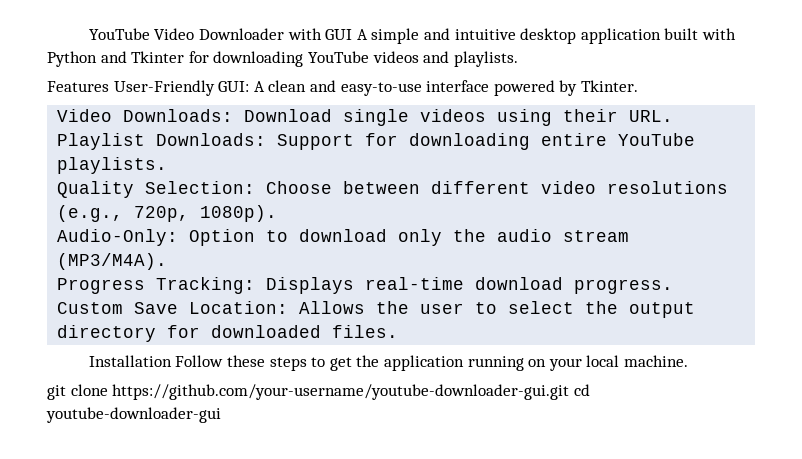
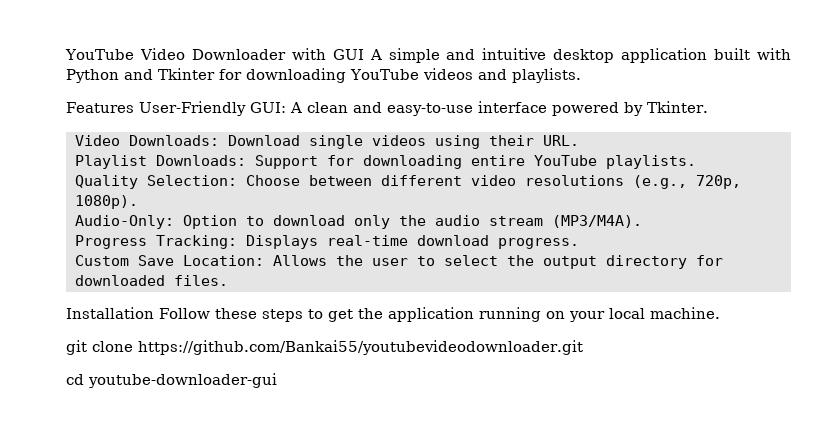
[112,384,570,400] https://github.com/your-username/youtube-downloader-gui.git -> [138,340,583,355] https://github.com/Bankai55/youtubevideodownloader.git //

